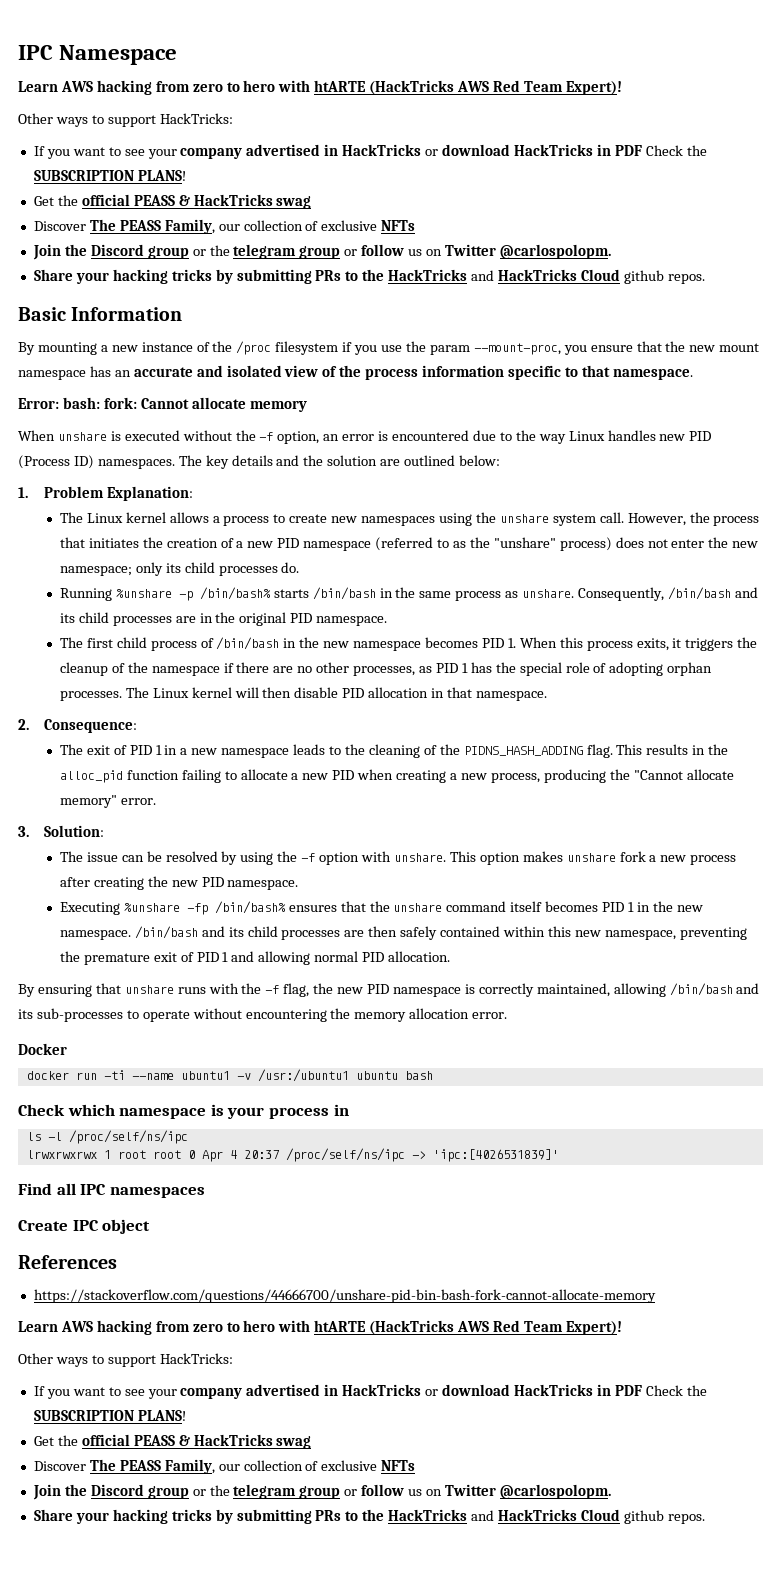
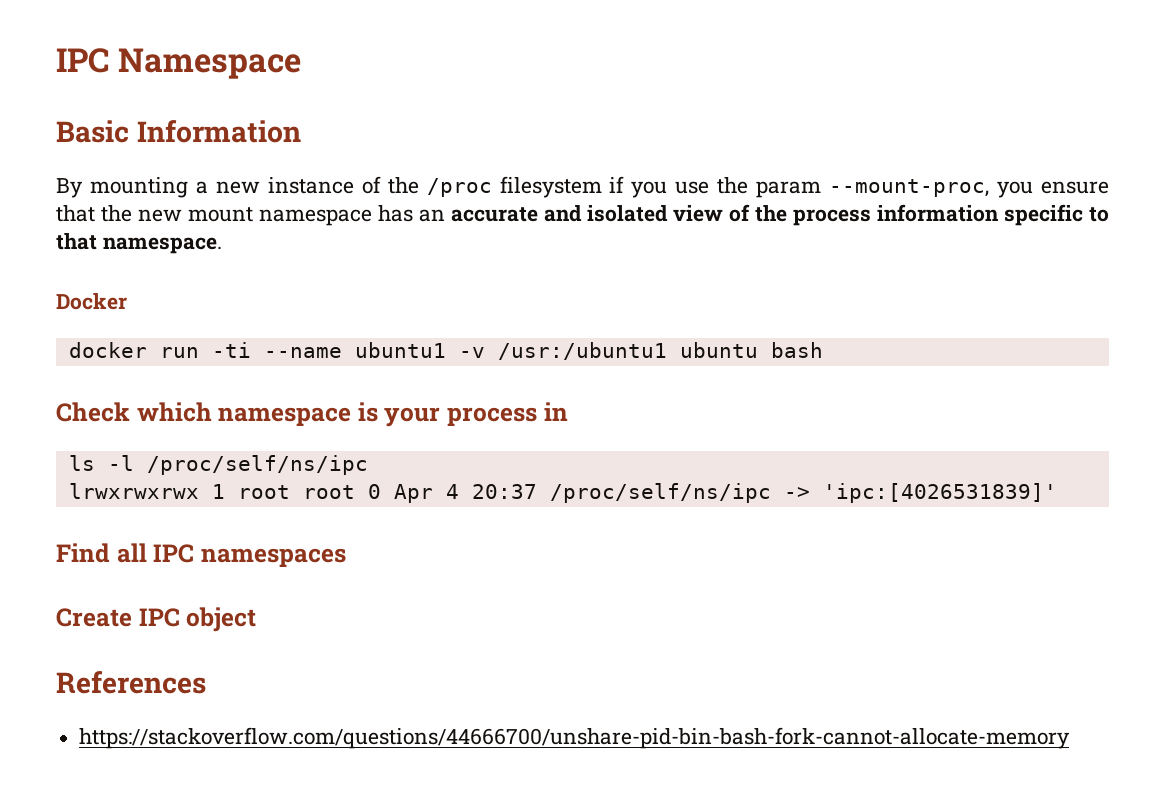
[18,80,622,95] [18,113,233,127] [33,144,707,159] [33,170,186,181] [33,194,312,209] [33,219,416,234] [32,244,611,260] [33,269,705,284] // Learn AWS hacking from zero to hero with htARTE (HackTricks AWS Red Team Expert)! // Other ways to support HackTricks: // If you want to see your company advertised in HackTricks or download HackTricks in PDF Check the SUBSCRIPTION PLANS! // Get the official PEASS & HackTricks swag // Discover The PEASS Family, our collection of exclusive NFTs // Join the Discord group or the telegram group or follow us on Twitter @carlospolopm. // Share your hacking tricks by submitting PRs to the HackTricks and HackTricks Cloud github repos. -> (301, 63) none
[18,397,307,412] [18,430,712,444] [18,455,501,469] [18,486,193,501] [59,512,760,526] [59,537,759,551] [59,562,300,576] [59,587,758,601] [59,612,388,626] [59,637,758,651] [59,662,713,676] [59,687,547,701] [18,719,137,733] [59,744,729,758] [59,769,734,783] [59,795,156,808] [18,825,104,837] [59,851,737,865] [59,876,299,890] [59,901,703,915] [59,926,747,940] [59,951,451,965] [18,983,760,997] [18,1008,508,1022] // Error: bash: fork: Cannot allocate memory // When unshare is executed without the -f option, an error is encountered due to the way Linux handles new PID (Process ID) namespaces. The key details and the solution are outlined below: // 1. Problem Explanation: // The Linux kernel allows a process to create new namespaces using the unshare system call. However, the process that initiates the creation of a new PID namespace (referred to as the "unshare" process) does not enter the new namespace; only its child processes do. // Running %unshare -p /bin/bash% starts /bin/bash in the same process as unshare. Consequently, /bin/bash and its child processes are in the original PID namespace. // The first child process of /bin/bash in the new namespace becomes PID 1. When this process exits, it triggers the cleanup of the namespace if there are no other processes, as PID 1 has the special role of adopting orphan processes. The Linux kernel will then disable PID allocation in that namespace. // 2. Consequence: // The exit of PID 1 in a new namespace leads to the cleaning of the PIDNS_HASH_ADDING flag. This results in the alloc_pid function failing to allocate a new PID when creating a new process, producing the "Cannot allocate memory" error. // 3. Solution: // The issue can be resolved by using the -f option with unshare. This option makes unshare fork a new process after creating the new PID namespace. // Executing %unshare -fp /bin/bash% ensures that the unshare command itself becomes PID 1 in the new namespace. /bin/bash and its child processes are then safely contained within this new namespace, preventing the premature exit of PID 1 and allowing normal PID allocation. // By ensuring that unshare runs with the -f flag, the new PID namespace is correctly maintained, allowing /bin/bash and its sub-processes to operate without encountering the memory allocation error. -> (222, 245) none
[18,1320,622,1335] [18,1353,233,1367] [33,1384,707,1399] [33,1410,186,1421] [33,1434,312,1449] [33,1459,416,1474] [32,1484,611,1500] [33,1509,705,1524] // Learn AWS hacking from zero to hero with htARTE (HackTricks AWS Red Team Expert)! // Other ways to support HackTricks: // If you want to see your company advertised in HackTricks or download HackTricks in PDF Check the SUBSCRIPTION PLANS! // Get the official PEASS & HackTricks swag // Discover The PEASS Family, our collection of exclusive NFTs // Join the Discord group or the telegram group or follow us on Twitter @carlospolopm. // Share your hacking tricks by submitting PRs to the HackTricks and HackTricks Cloud github repos. -> (1071, 738) none

